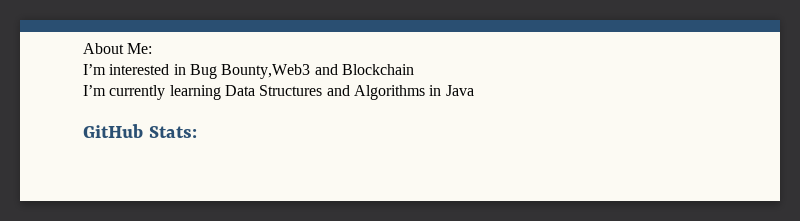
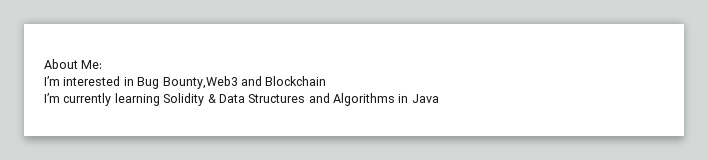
(221, 92) none -> [163,93,216,106] Solidity &
[83,124,197,138] // GitHub Stats: -> (439, 98) none

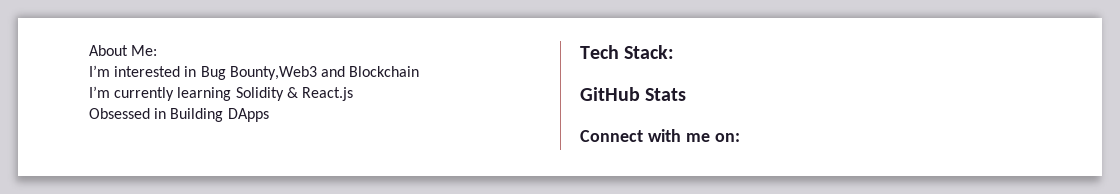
[218,93,439,106] Data Structures and Algorithms in Java -> [301,87,353,101] [89,108,269,122] [580,45,675,59] [580,87,687,101] [580,129,740,142] React.js // Obsessed in Building DApps // Tech Stack: // GitHub Stats // Connect with me on:

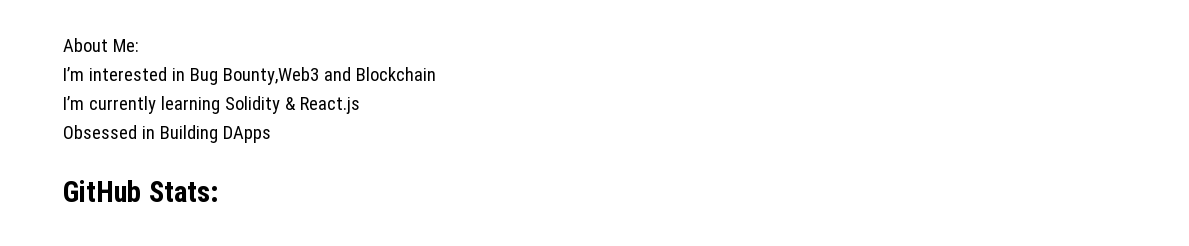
[580,45,675,59] // Tech Stack: -> (271, 134) none
[645,88,687,101] [580,129,740,142] Stats // Connect with me on: -> [148,181,218,202] Stats:

